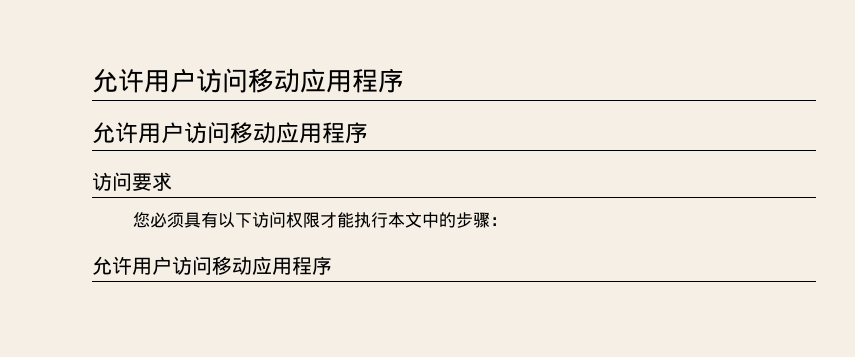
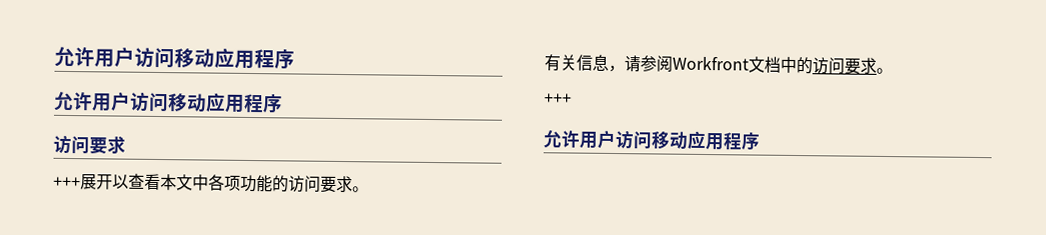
[133,212,508,228] 您必须具有以下访问权限才能执行本文中的步骤： -> [53,173,369,193] [544,54,893,75] [544,93,572,104] +++展开以查看本文中各项功能的访问要求。 // 有关信息，请参阅Workfront文档中的访问要求。 // +++

